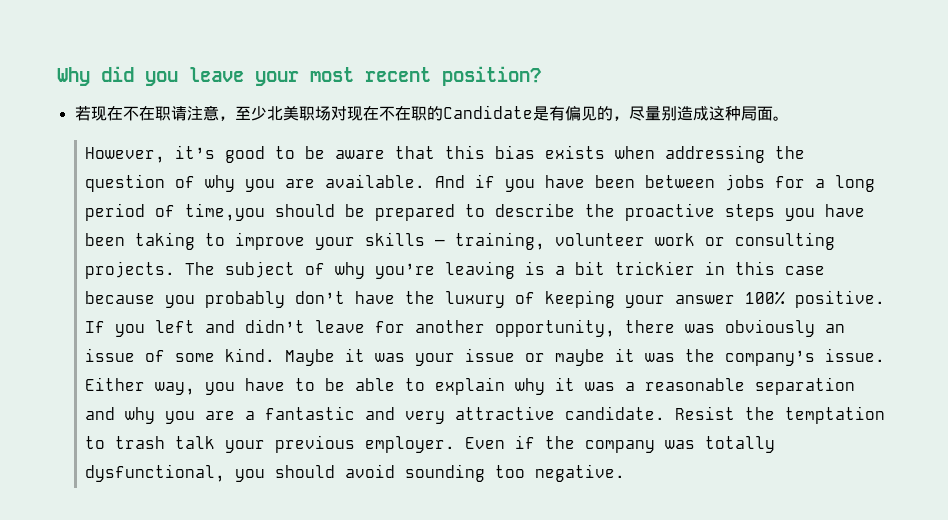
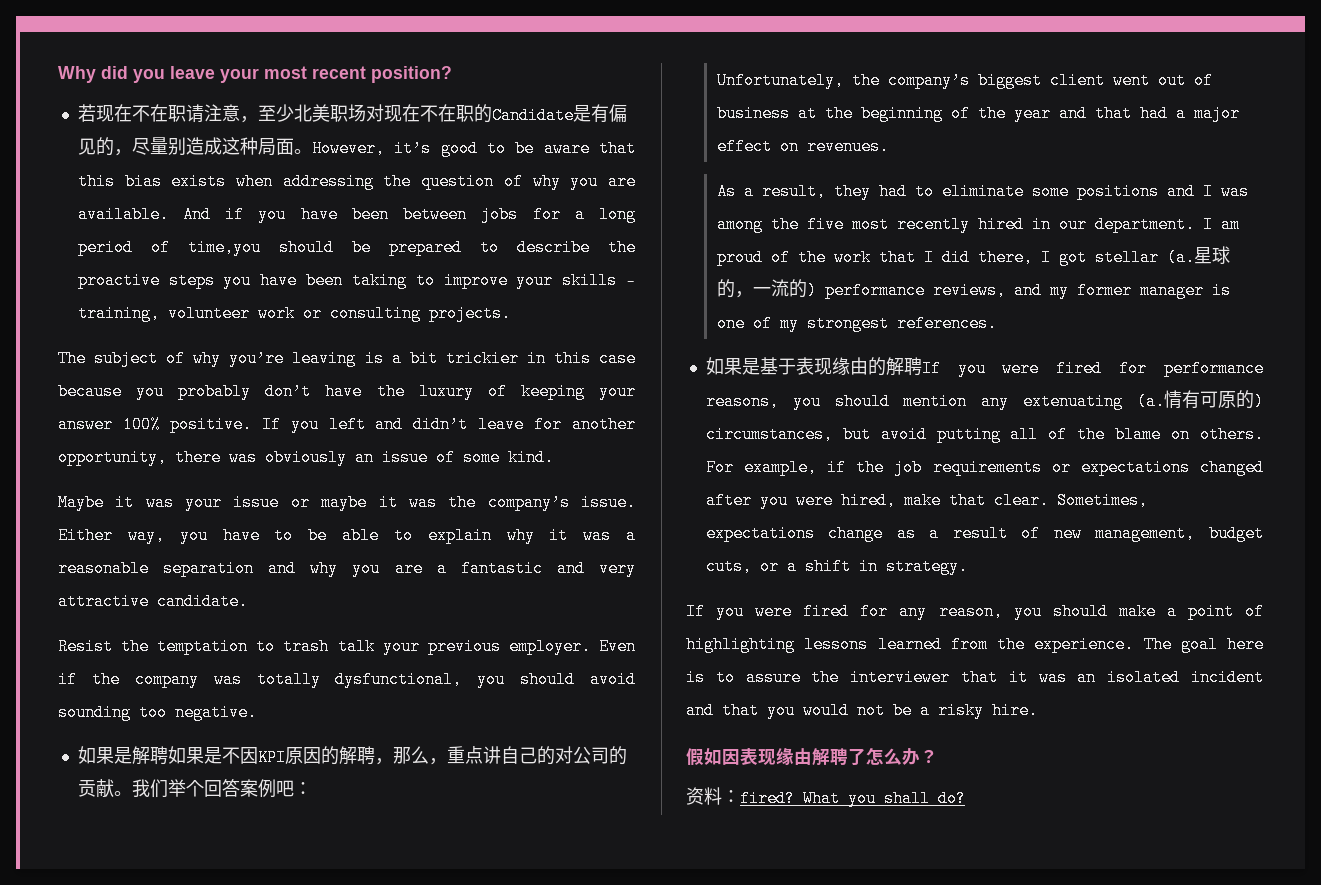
(789, 118) // -> (312, 151) none
(176, 270) none -> (511, 313) //
(276, 355) none -> (554, 457) //
(666, 413) none -> (248, 601) //
(626, 473) none -> [77,746,627,766] [77,779,312,798] [717,72,1214,89] [717,105,1241,122] [717,138,890,155] [717,183,1250,200] [717,216,1241,233] [717,246,1231,266] [717,279,1232,299] [717,315,998,332] [705,357,1265,377] [705,390,1264,410] [705,426,1264,443] [705,459,1264,476] [705,492,1148,509] [705,525,1264,542] [705,558,968,575] [686,603,1264,620] [686,636,1264,653] [686,669,1264,686] [686,702,1038,719] [686,748,938,766] [686,787,966,807] // 如果是解聘如果是不因KPI原因的解聘，那么，重点讲自己的对公司的贡献。我们举个回答案例吧： // Unfortunately, the company’s biggest client went out of business at the beginning of the year and that had a major effect on revenues. // As a result, they had to eliminate some positions and I was among the five most recently hired in our department. I am proud of the work that I did there, I got stellar (a.星球的，一流的) performance reviews, and my former manager is one of my strongest references. // 如果是基于表现缘由的解聘If you were fired for performance reasons, you should mention any extenuating (a.情有可原的) circumstances, but avoid putting all of the blame on others. For example, if the job requirements or expectations changed after you were hired, make that clear. Sometimes, expectations change as a result of new management, budget cuts, or a shift in strategy. // If you were fired for any reason, you should make a point of highlighting lessons learned from the experience. The goal here is to assure the interviewer that it was an isolated incident and that you would not be a risky hire. // 假如因表现缘由解聘了怎么办？ // 资料：fired? What you shall do?

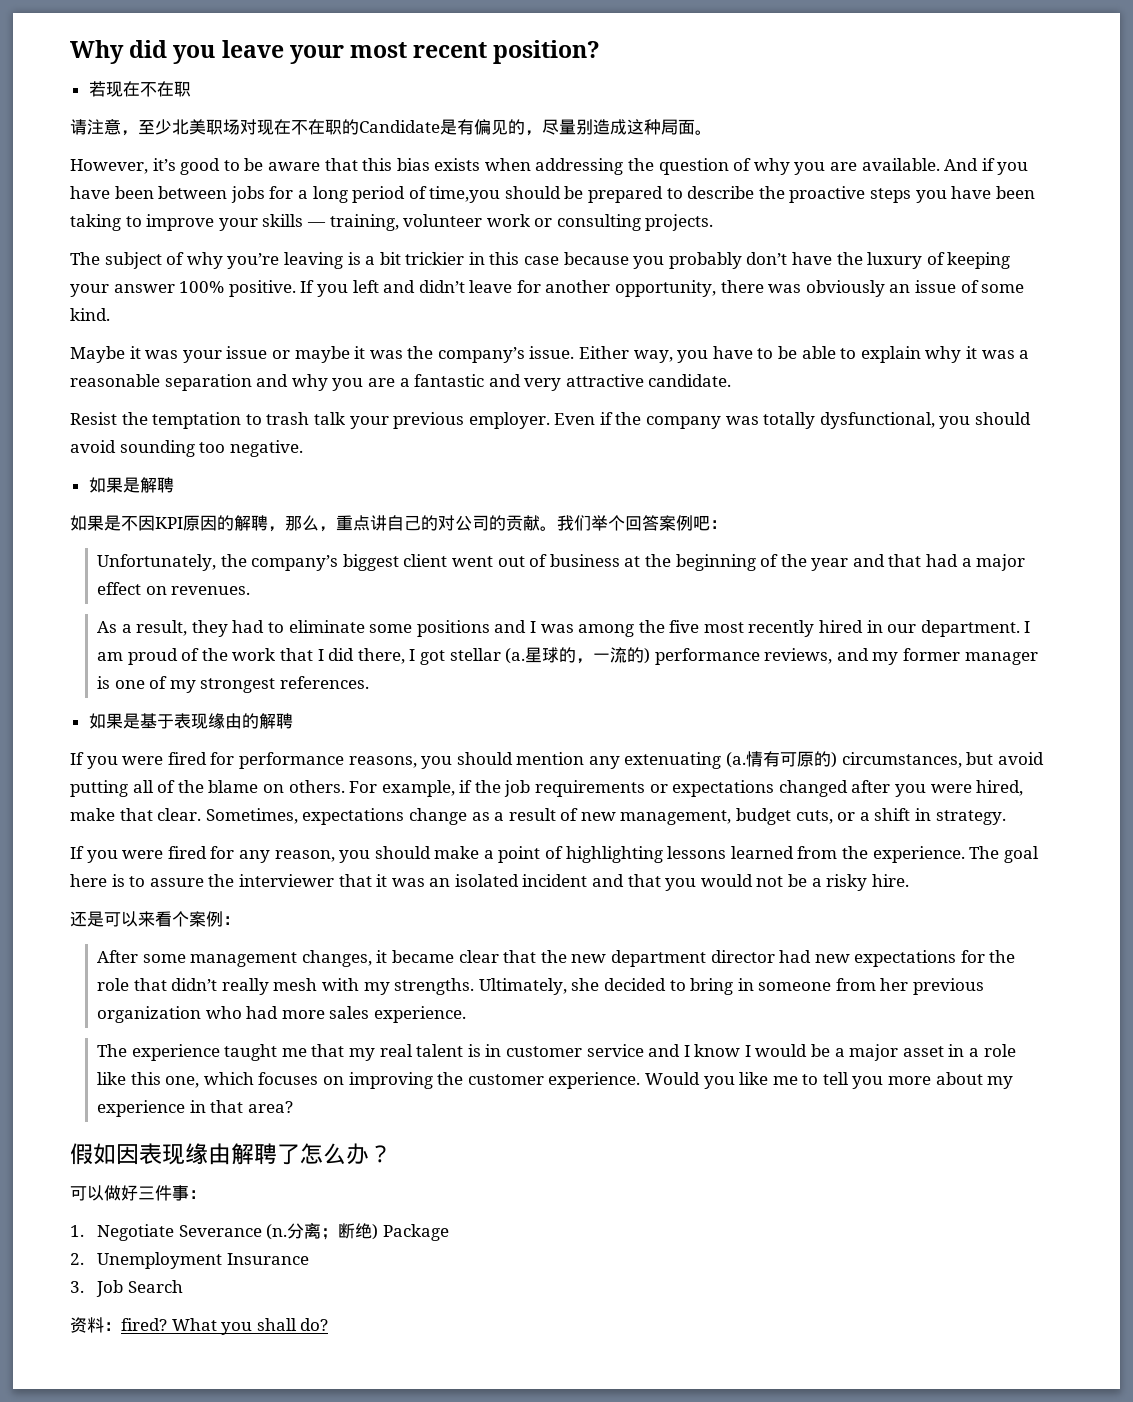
(186, 113) none -> (191, 89) //
(312, 151) none -> (712, 132) //
(168, 755) none -> (174, 485) //
(922, 366) none -> (293, 721) //
(1038, 710) none -> [70,911,240,927] [97,950,1016,967] [97,978,985,995] [97,1006,466,1023] [97,1044,1016,1061] [97,1072,1014,1089] [97,1100,293,1117] // 还是可以来看个案例： // After some management changes, it became clear that the new department director had new expectations for the role that didn’t really mesh with my strengths. Ultimately, she decided to bring in someone from her previous organization who had more sales experience. // The experience taught me that my real talent is in customer service and I know I would be a major asset in a role like this one, which focuses on improving the customer experience. Would you like me to tell you more about my experience in that area?
(938, 756) none -> [70,1185,206,1201] [70,1223,449,1241] [70,1252,309,1269] [70,1280,183,1297] // 可以做好三件事： // 1. Negotiate Severance (n.分离；断绝) Package // 2. Unemployment Insurance // 3. Job Search

